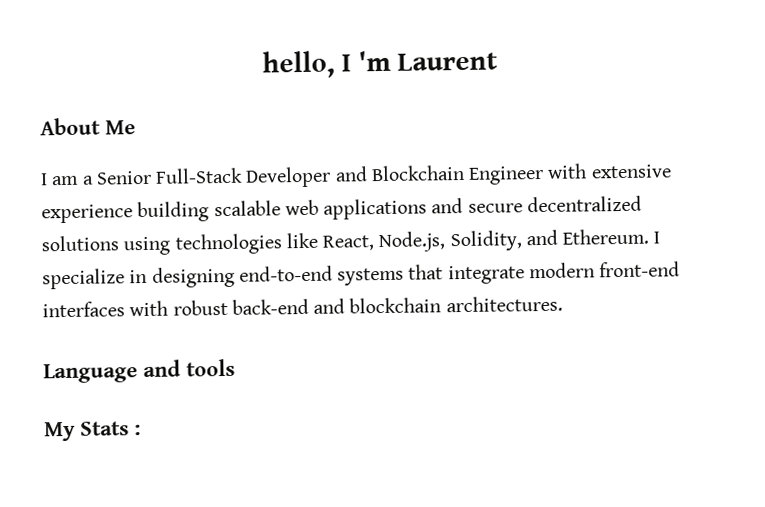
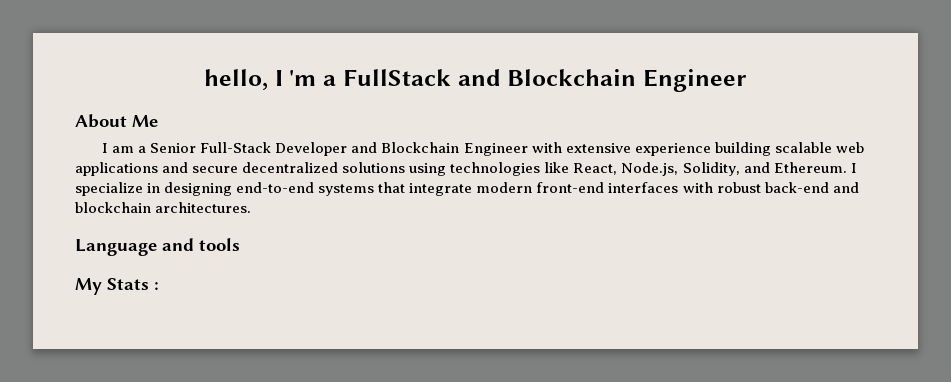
[397,52,499,71] Laurent -> [323,69,748,92] a FullStack and Blockchain Engineer

